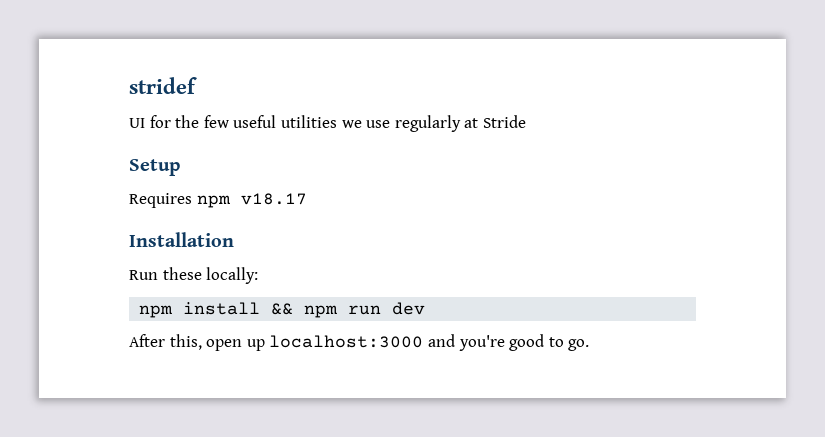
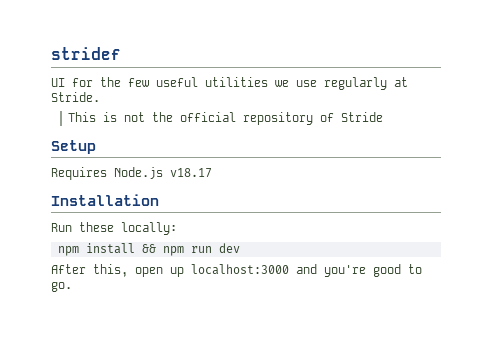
(479, 123) none -> [51,92,100,102] [67,112,334,125] Stride. // This is not the official repository of
[196,195,231,208] npm -> [114,167,163,179] Node.js

